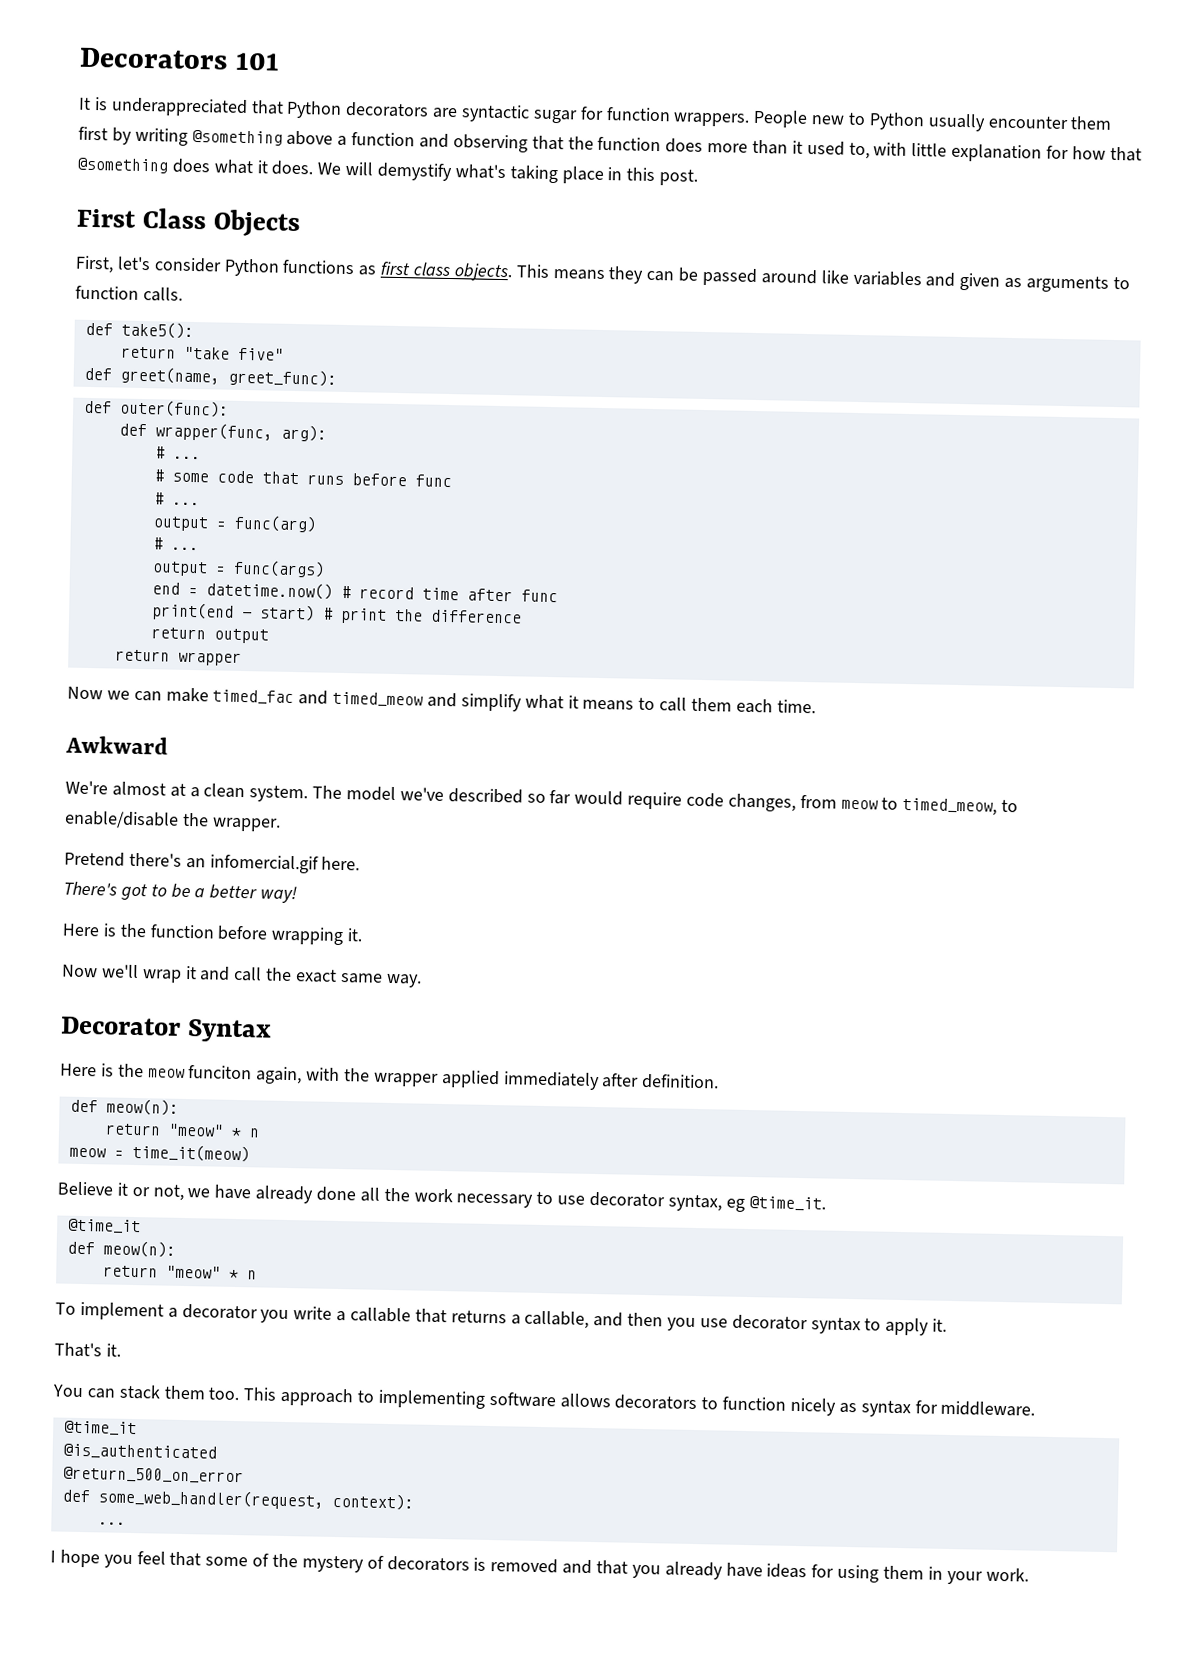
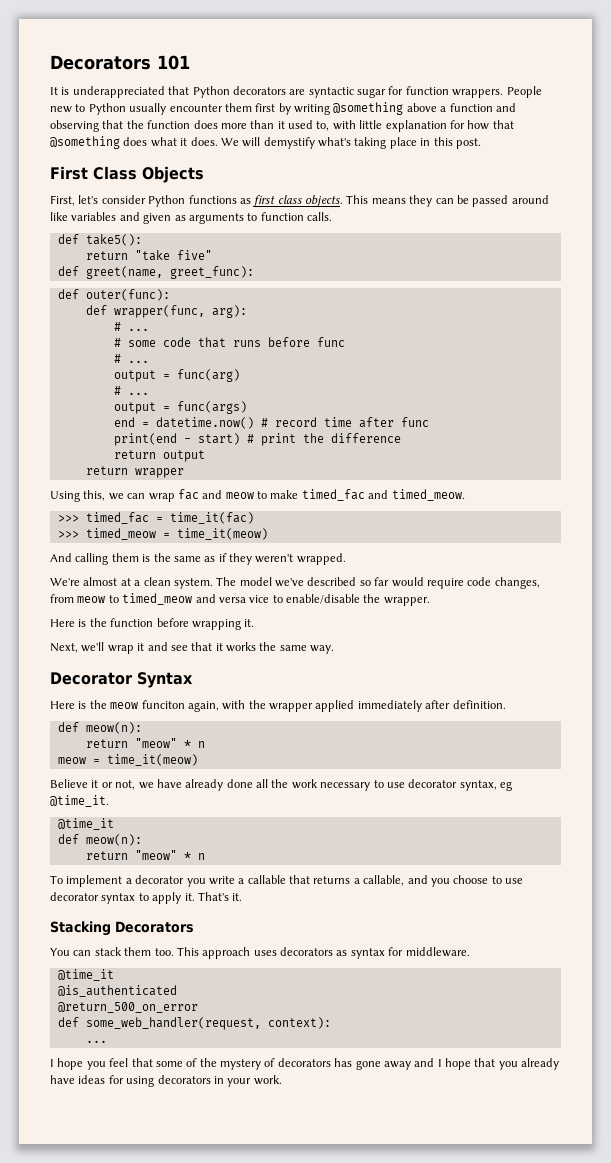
[67,686,816,714] [65,735,168,755] Now we can make timed_fac and timed_meow and simplify what it means to call them each time. // Awkward -> [50,489,465,502] [57,512,254,524] [57,528,268,540] [50,553,346,565] Using this, we can wrap fac and meow to make timed_fac and timed_meow. // >>> timed_fac = time_it(fac) // >>> timed_meow = time_it(meow) // And calling them is the same as if they weren't wrapped.
[902,797,998,816] timed_meow, -> [122,593,270,605] timed_meow and versa vice
[64,851,361,874] [63,881,298,904] // Pretend there's an infomercial.gif here. // There's got to be a better way! -> (430, 601) none
[62,964,98,978] Now -> [50,643,78,653] Next,
[233,966,338,983] call the exact -> [170,642,277,652] see that it works the
[627,1312,697,1332] then you -> [430,875,502,887] you choose to
(948, 1325) // -> (195, 897) none
(121, 1350) none -> [50,921,194,936] // Stacking Decorators
[357,1389,837,1416] to implementing software allows decorators to function nicely -> [253,947,333,956] uses decorators
[473,1557,593,1575] is removed and -> [334,1058,471,1070] has gone away and I hope
[883,1565,925,1580] them -> [157,1075,211,1084] decorators

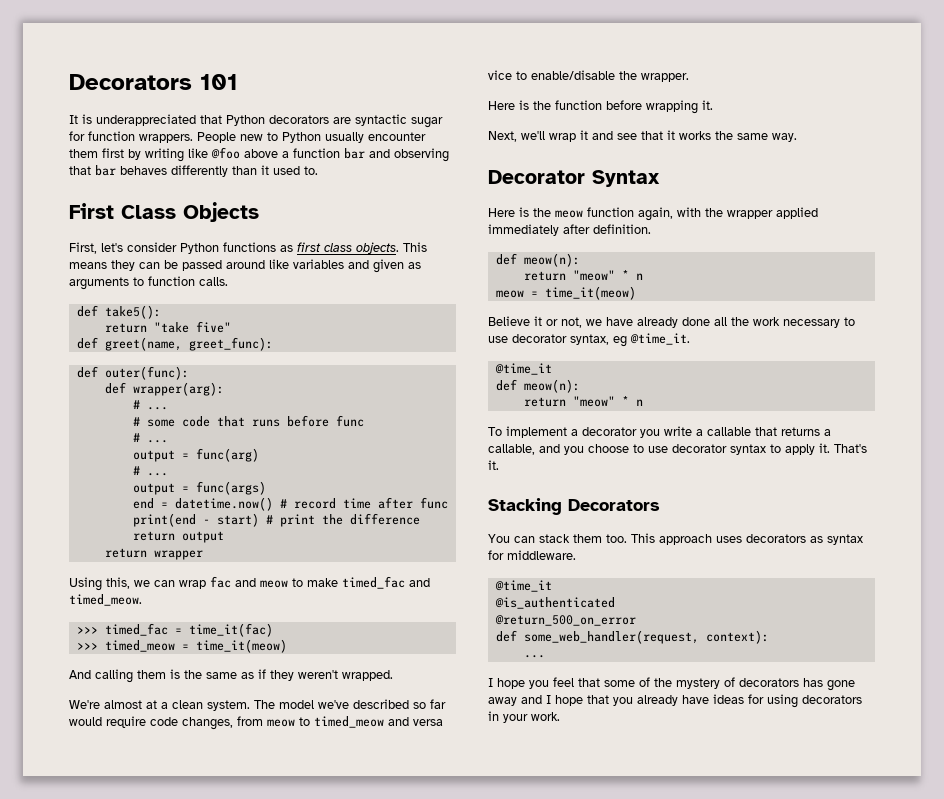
[333,102,404,115] @something -> [188,147,240,159] like @foo
(493, 107) none -> [344,148,365,159] bar
[126,120,514,132] [50,136,481,149] the function does more than it used to, with little explanation for how that @something does what it does. We will demystify what's taking place in this post. -> [95,165,318,177] bar behaves differently than it used to.
[113,305,247,318] wrapper(func, arg): -> [132,382,224,396] wrapper(arg):
[141,700,185,709] funciton -> [587,207,634,217] function

